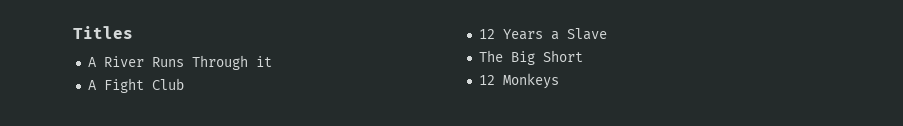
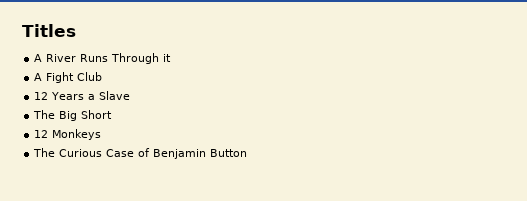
(559, 81) none -> [33,148,248,159] // The Curious Case of Benjamin Button

